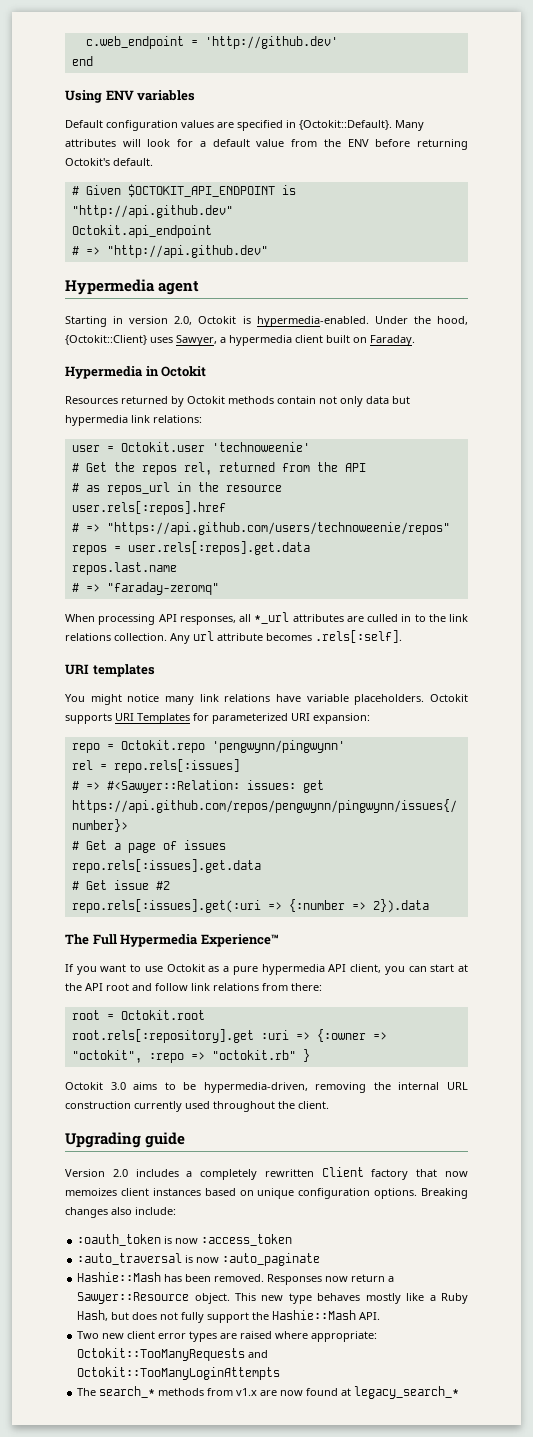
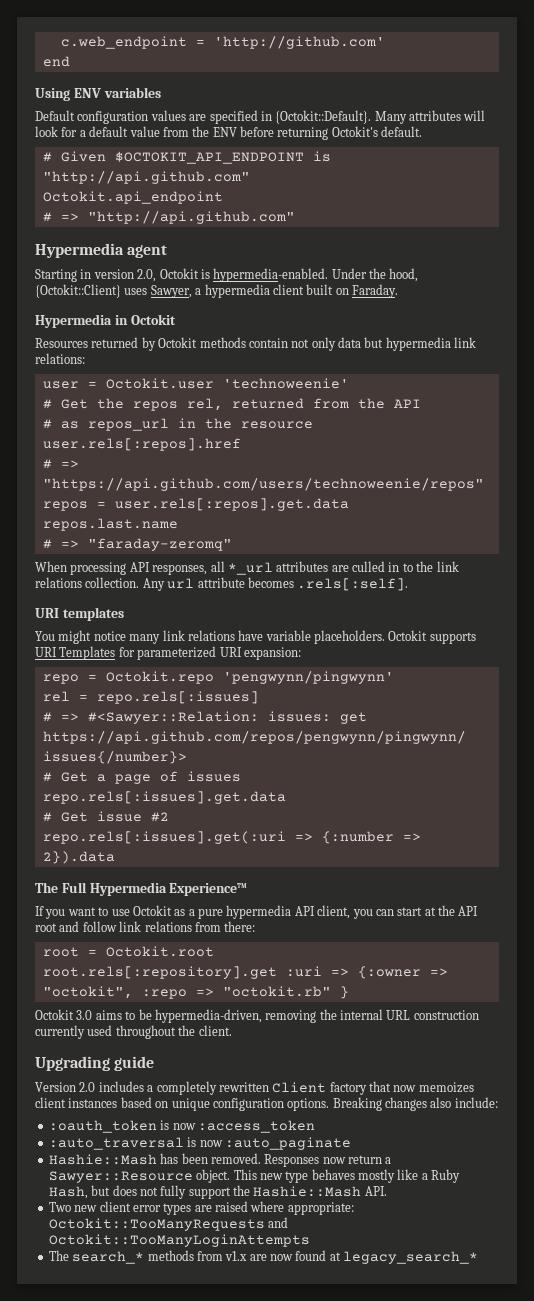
[204,36,338,49] 'http://github.dev' -> [213,36,385,49] 'http://github.com'
[71,205,233,218] "http://api.github.dev" -> [42,171,250,184] "http://api.github.com"
[106,245,268,258] "http://api.github.dev" -> [87,211,295,224] "http://api.github.com"

